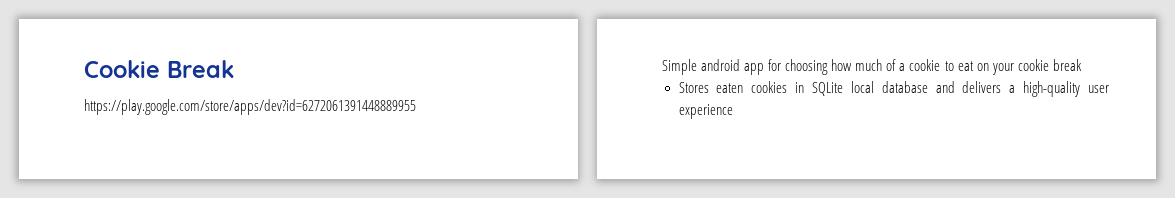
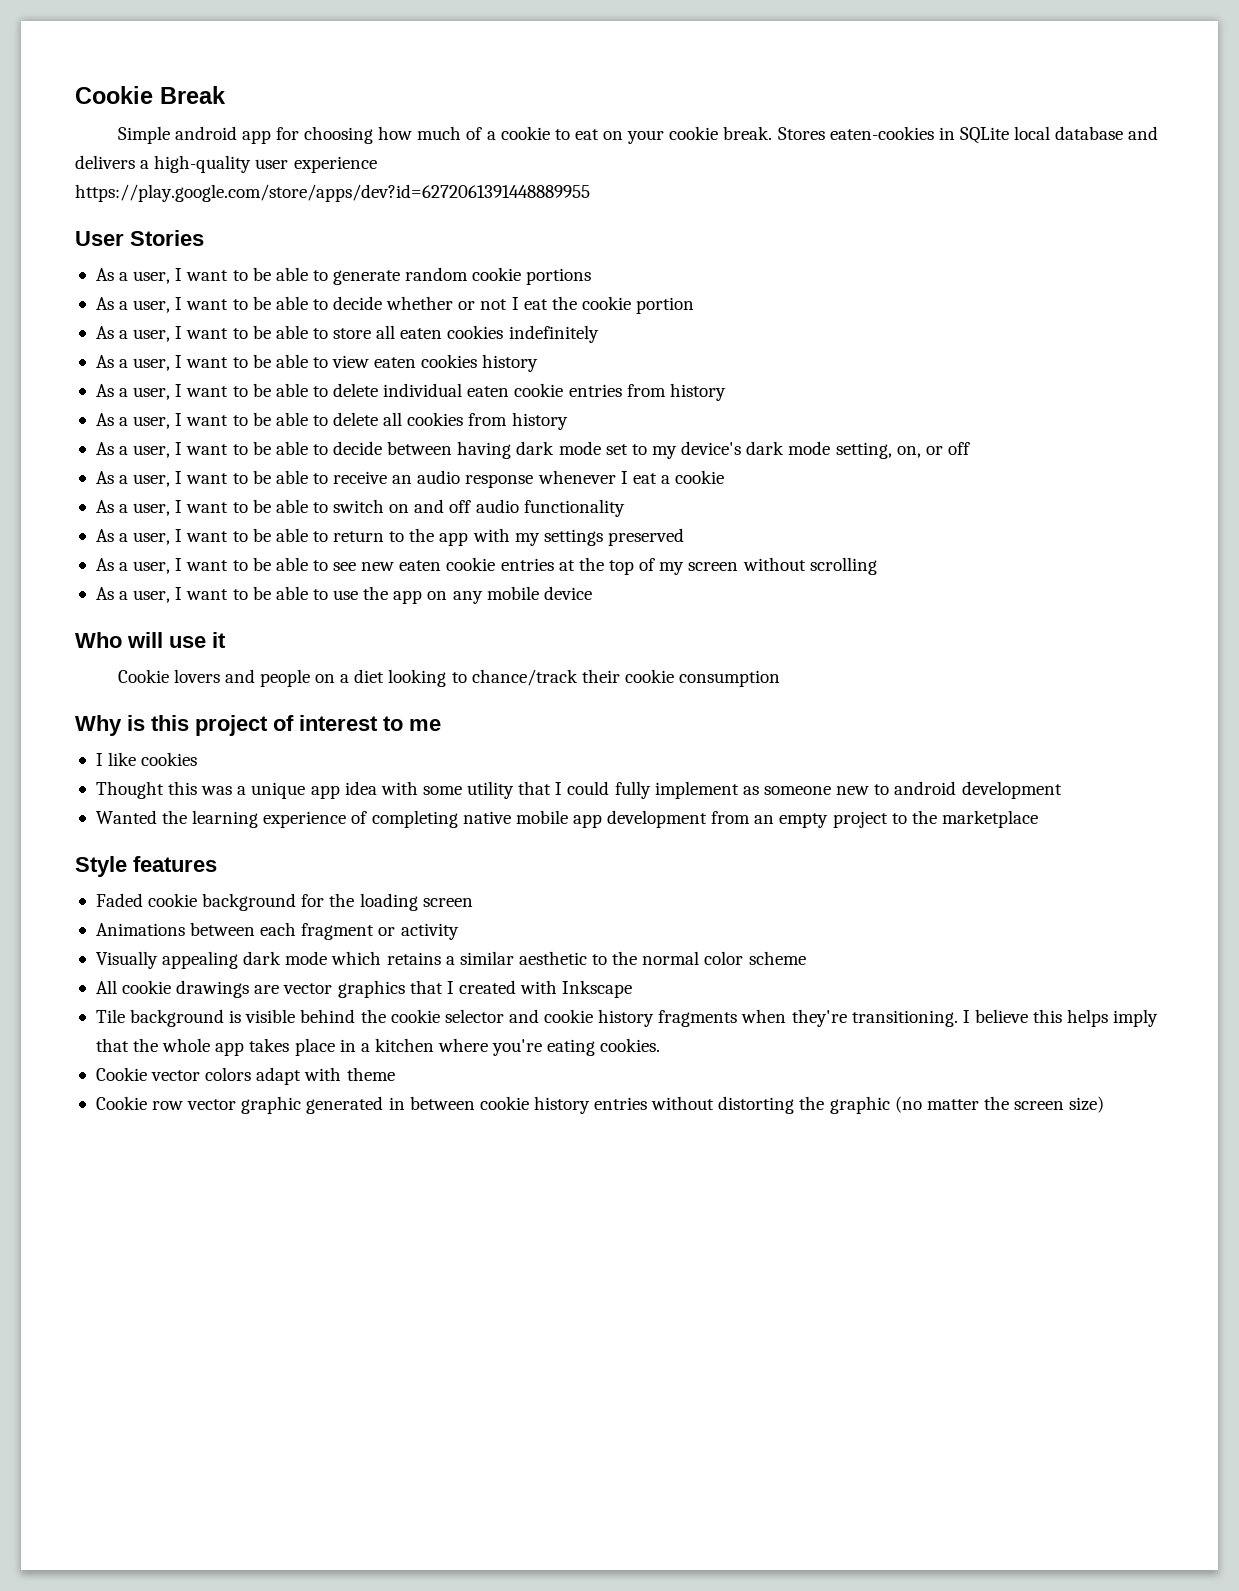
[84,99,416,115] // https://play.google.com/store/apps/dev?id=6272061391448889955 -> (226, 95) none
[1052,59,1082,71] [678,81,788,93] break // Stores eaten cookies -> [723,126,934,140] break. Stores eaten-cookies
(733, 111) none -> [75,184,590,202] [75,230,204,246] [95,267,592,285] [95,296,695,314] [95,325,599,343] [95,354,539,372] [95,383,726,401] [95,412,568,430] [95,441,970,459] [95,470,725,488] [95,499,625,517] [95,528,684,546] [95,557,877,575] [95,586,592,604] [75,632,226,648] [117,669,781,687] [75,715,441,736] [95,752,198,766] [95,781,1062,799] [95,810,1038,828] [75,856,217,877] [95,893,473,911] [95,922,459,940] [95,951,806,969] [95,980,633,998] [95,1009,1159,1027] [95,1038,661,1056] [95,1067,395,1085] [95,1096,1105,1114] // https://play.google.com/store/apps/dev?id=6272061391448889955 // User Stories // As a user, I want to be able to generate random cookie portions // As a user, I want to be able to decide whether or not I eat the cookie portion // As a user, I want to be able to store all eaten cookies indefinitely // As a user, I want to be able to view eaten cookies history // As a user, I want to be able to delete individual eaten cookie entries from history // As a user, I want to be able to delete all cookies from history // As a user, I want to be able to decide between having dark mode set to my device's dark mode setting, on, or off // As a user, I want to be able to receive an audio response whenever I eat a cookie // As a user, I want to be able to switch on and off audio functionality // As a user, I want to be able to return to the app with my settings preserved // As a user, I want to be able to see new eaten cookie entries at the top of my screen without scrolling // As a user, I want to be able to use the app on any mobile device // Who will use it // Cookie lovers and people on a diet looking to chance/track their cookie consumption // Why is this project of interest to me // I like cookies // Thought this was a unique app idea with some utility that I could fully implement as someone new to android development // Wanted the learning experience of completing native mobile app development from an empty project to the marketplace // Style features // Faded cookie background for the loading screen // Animations between each fragment or activity // Visually appealing dark mode which retains a similar aesthetic to the normal color scheme // All cookie drawings are vector graphics that I created with Inkscape // Tile background is visible behind the cookie selector and cookie history fragments when they're transitioning. I believe this helps imply that the whole app takes place in a kitchen where you're eating cookies. // Cookie vector colors adapt with theme // Cookie row vector graphic generated in between cookie history entries without distorting the graphic (no matter the screen size)

